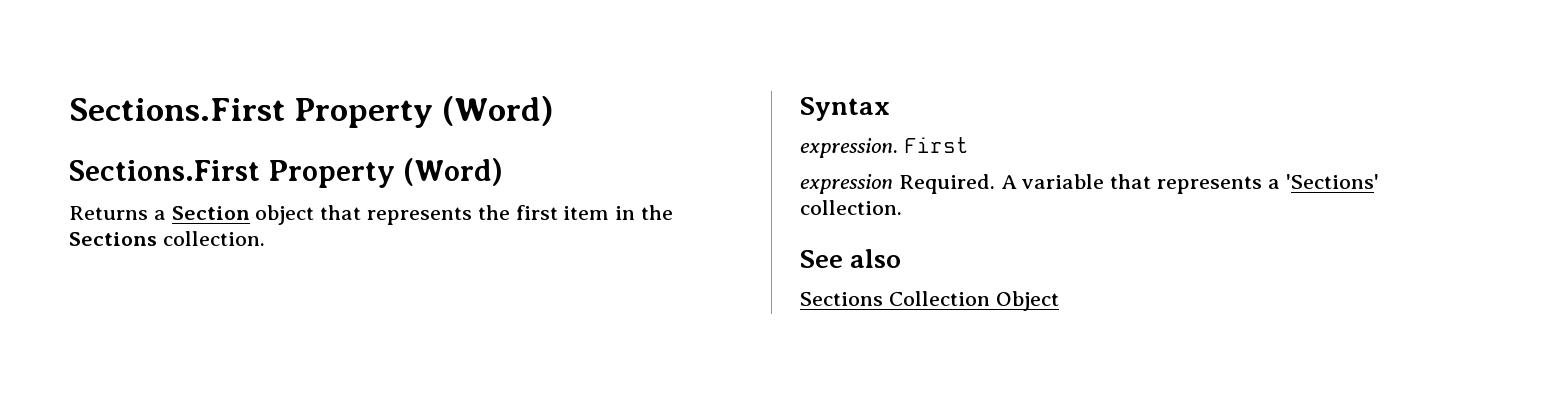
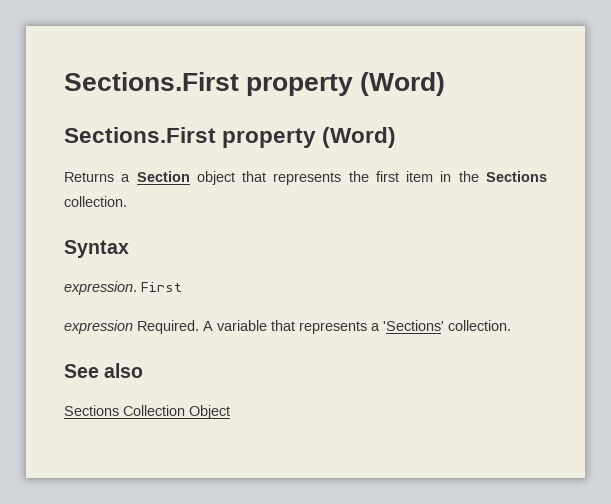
[69,98,434,128] Sections.First Property -> [64,72,354,96] Sections.First property
[268,160,396,188] Property -> [222,128,317,148] property

